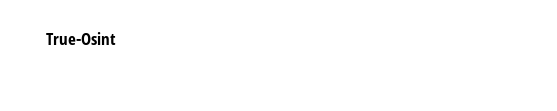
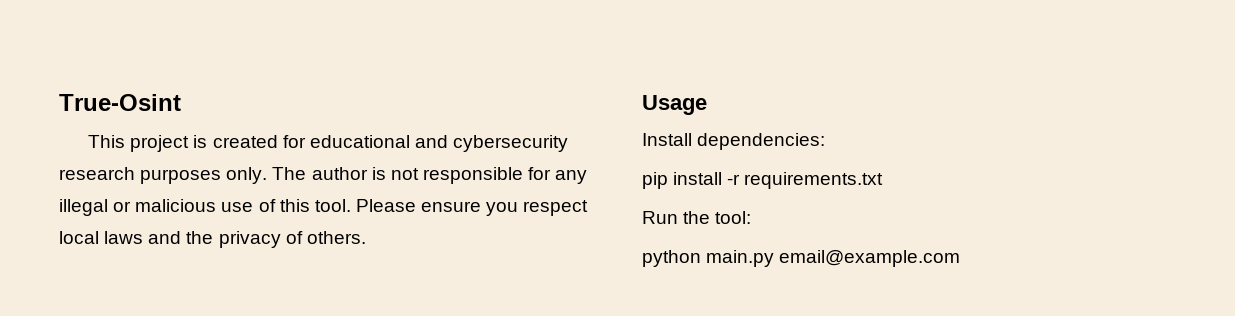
(116, 38) none -> [88,135,569,152] [59,167,588,184] [59,199,589,216] [59,231,366,248] [642,95,707,115] [642,133,826,150] [642,172,884,189] [642,211,752,224] [642,250,961,267] // This project is created for educational and cybersecurity research purposes only. The author is not responsible for any illegal or malicious use of this tool. Please ensure you respect local laws and the privacy of others. // Usage // Install dependencies: // pip install -r requirements.txt // Run the tool: // python main.py email@example.com

